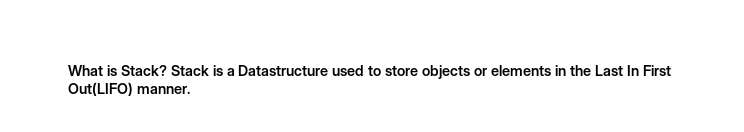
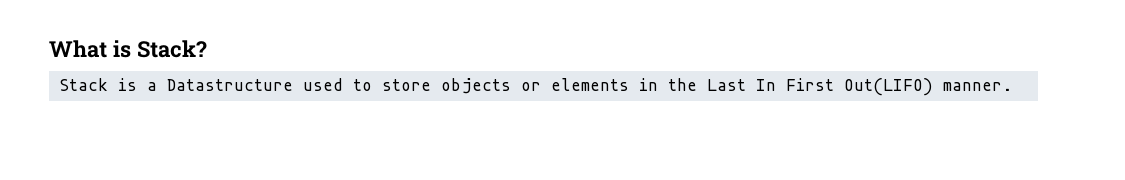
(167, 70) none -> (207, 49) //

